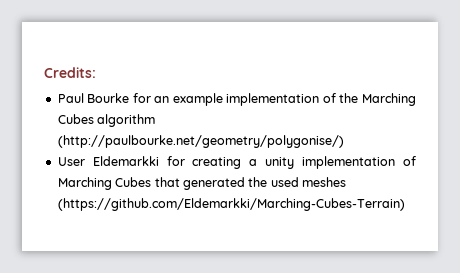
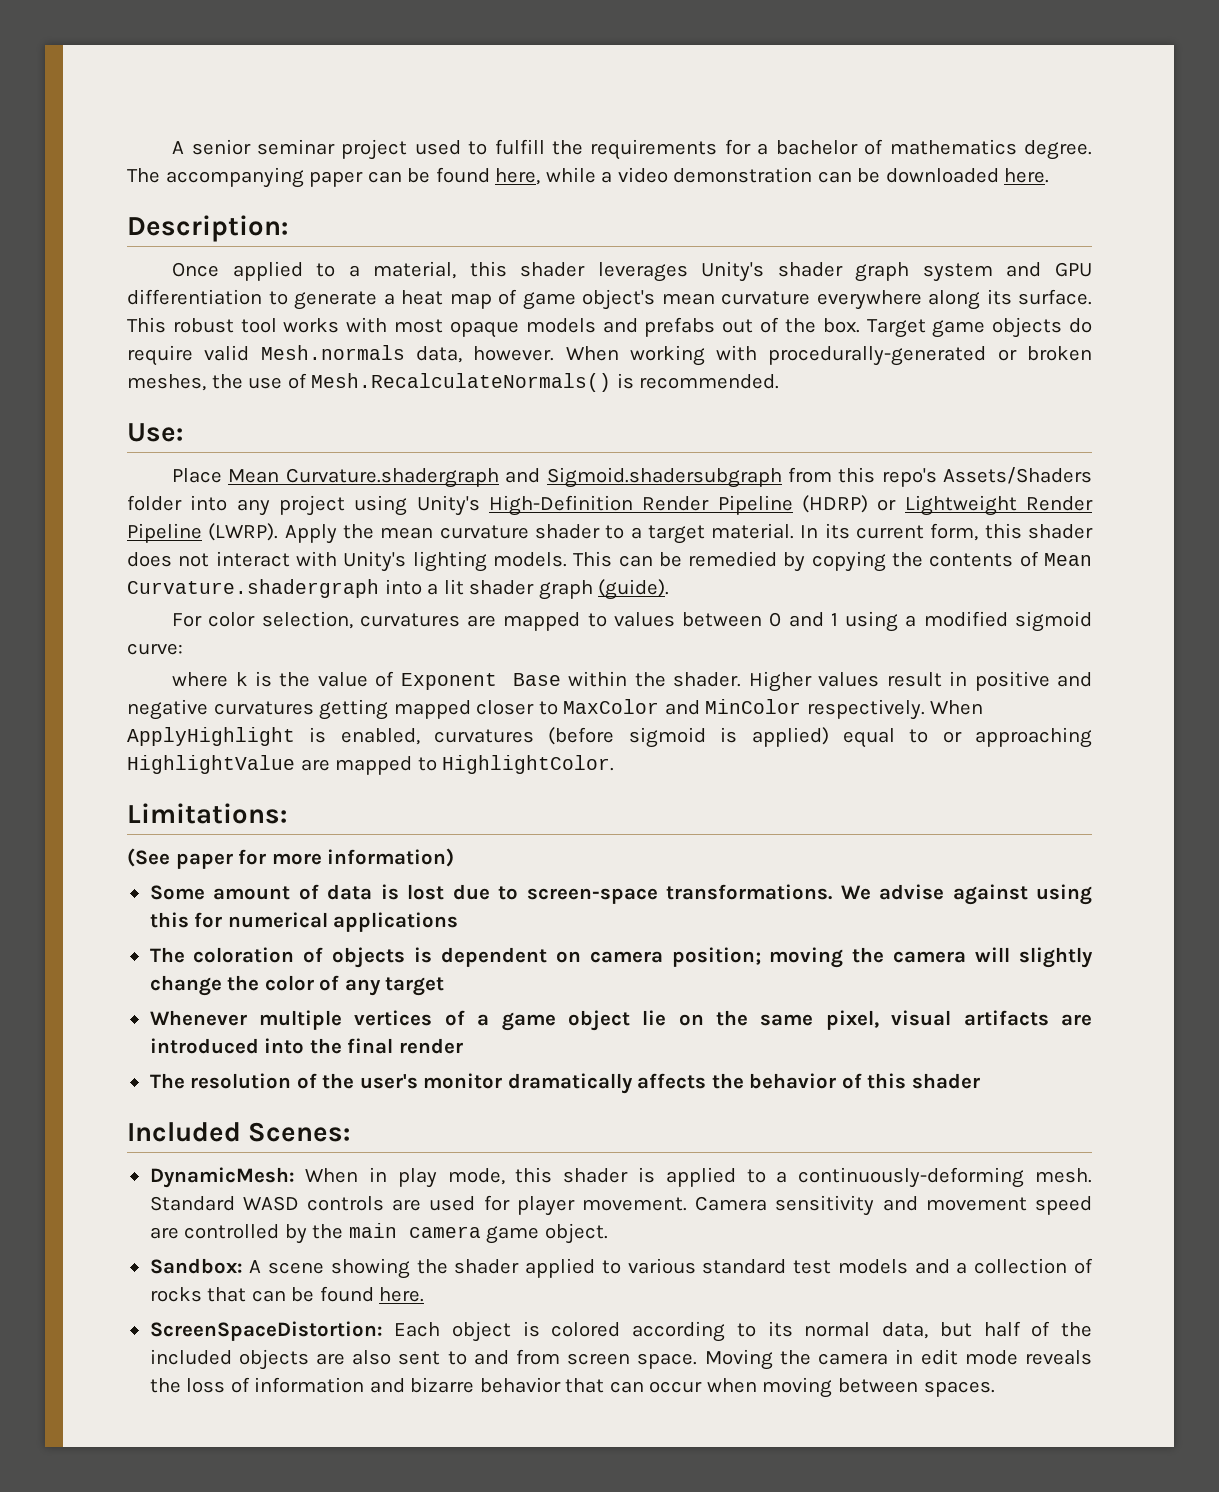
[44,67,96,78] [57,93,416,106] [57,114,156,127] [57,135,344,148] [57,156,416,169] [57,177,346,190] [57,198,405,211] Credits: // Paul Bourke for an example implementation of the Marching Cubes algorithm (http://paulbourke.net/geometry/polygonise/) // User Eldemarkki for creating a unity implementation of Marching Cubes that generated the used meshes (https://github.com/Eldemarkki/Marching-Cubes-Terrain) -> [172,139,1092,160] [127,167,1050,188] [127,215,288,242] [172,261,1092,282] [127,289,1092,310] [127,317,1093,338] [127,345,1092,366] [127,373,780,392] [127,423,183,442] [172,467,1092,488] [127,495,1094,516] [127,523,1093,544] [127,551,1092,572] [127,579,670,600] [172,611,1093,632] [127,643,183,655] [172,671,1093,692] [127,699,984,720] [127,727,1092,748] [127,755,615,775] [127,803,287,824] [127,848,455,869] [149,884,1093,905] [149,912,459,932] [149,947,1094,968] [149,975,445,996] [149,1010,1093,1031] [149,1038,463,1054] [149,1073,980,1094] [127,1122,351,1142] [149,1167,1093,1188] [149,1195,1092,1216] [149,1223,608,1244] [149,1258,1093,1279] [149,1286,425,1302] [149,1321,1092,1342] [149,1349,1093,1370] [149,1377,995,1398] A senior seminar project used to fulfill the requirements for a bachelor of mathematics degree. The accompanying paper can be found here, while a video demonstration can be downloaded here. // Description: // Once applied to a material, this shader leverages Unity's shader graph system and GPU differentiation to generate a heat map of game object's mean curvature everywhere along its surface. This robust tool works with most opaque models and prefabs out of the box. Target game objects do require valid Mesh.normals data, however. When working with procedurally-generated or broken meshes, the use of Mesh.RecalculateNormals() is recommended. // Use: // Place Mean Curvature.shadergraph and Sigmoid.shadersubgraph from this repo's Assets/Shaders folder into any project using Unity's High-Definition Render Pipeline (HDRP) or Lightweight Render Pipeline (LWRP). Apply the mean curvature shader to a target material. In its current form, this shader does not interact with Unity's lighting models. This can be remedied by copying the contents of Mean Curvature.shadergraph into a lit shader graph (guide). // For color selection, curvatures are mapped to values between 0 and 1 using a modified sigmoid curve: // where k is the value of Exponent Base within the shader. Higher values result in positive and negative curvatures getting mapped closer to MaxColor and MinColor respectively. When ApplyHighlight is enabled, curvatures (before sigmoid is applied) equal to or approaching HighlightValue are mapped to HighlightColor. // Limitations: // (See paper for more information) // Some amount of data is lost due to screen-space transformations. We advise against using this for numerical applications // The coloration of objects is dependent on camera position; moving the camera will slightly change the color of any target // Whenever multiple vertices of a game object lie on the same pixel, visual artifacts are introduced into the final render // The resolution of the user's monitor dramatically affects the behavior of this shader // Included Scenes: // DynamicMesh: When in play mode, this shader is applied to a continuously-deforming mesh. Standard WASD controls are used for player movement. Camera sensitivity and movement speed are controlled by the main camera game object. // Sandbox: A scene showing the shader applied to various standard test models and a collection of rocks that can be found here. // ScreenSpaceDistortion: Each object is colored according to its normal data, but half of the included objects are also sent to and from screen space. Moving the camera in edit mode reveals the loss of information and bizarre behavior that can occur when moving between spaces.

